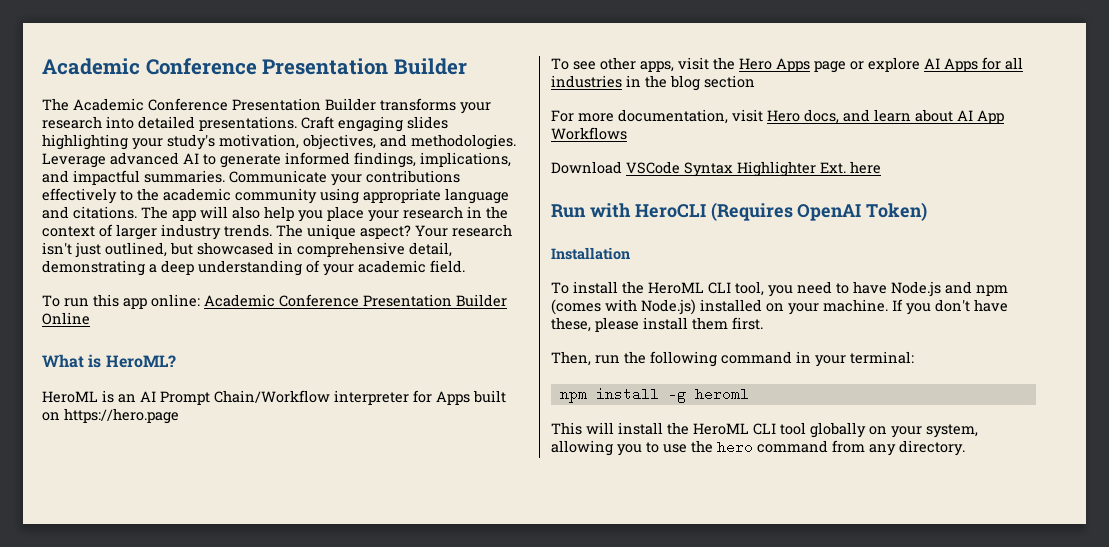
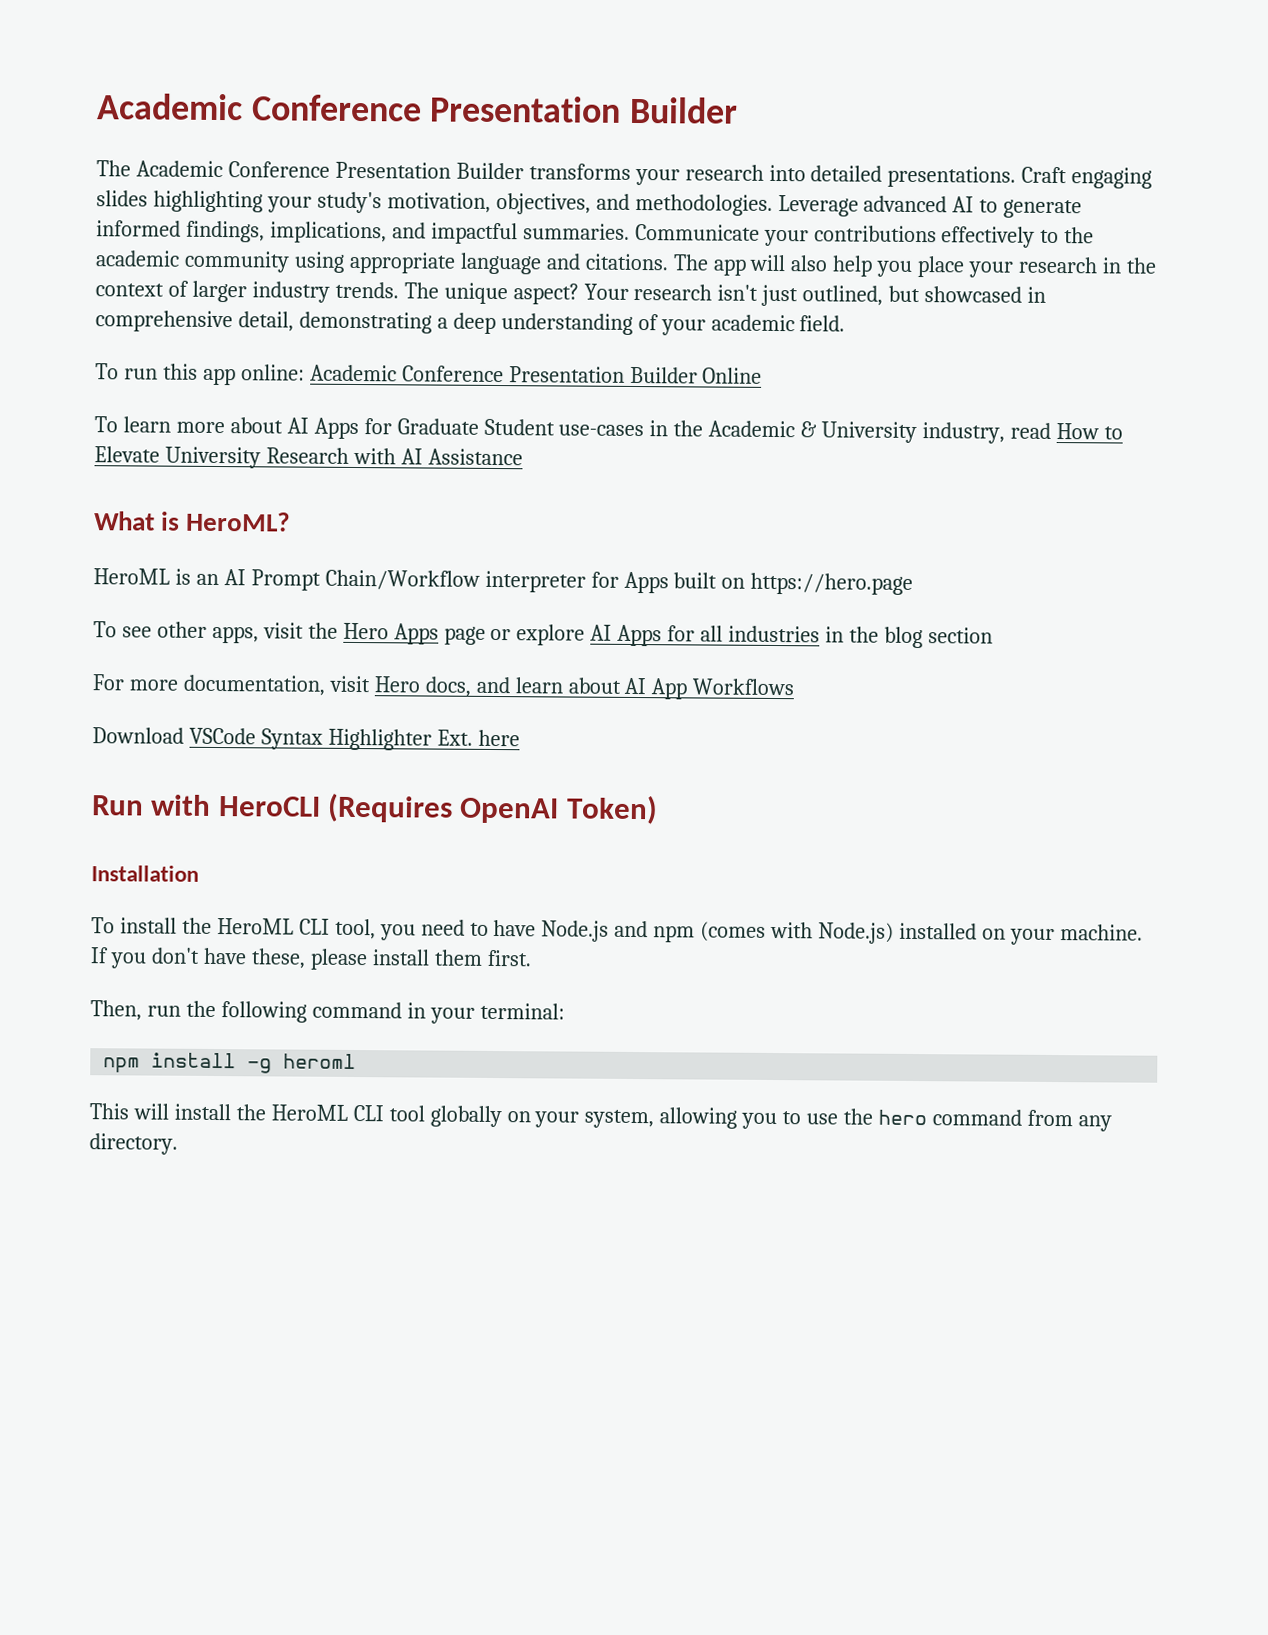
(90, 318) none -> [94,416,1123,444] [94,446,523,469] // To learn more about AI Apps for Graduate Student use-cases in the Academic & University industry, read How to Elevate University Research with AI Assistance

